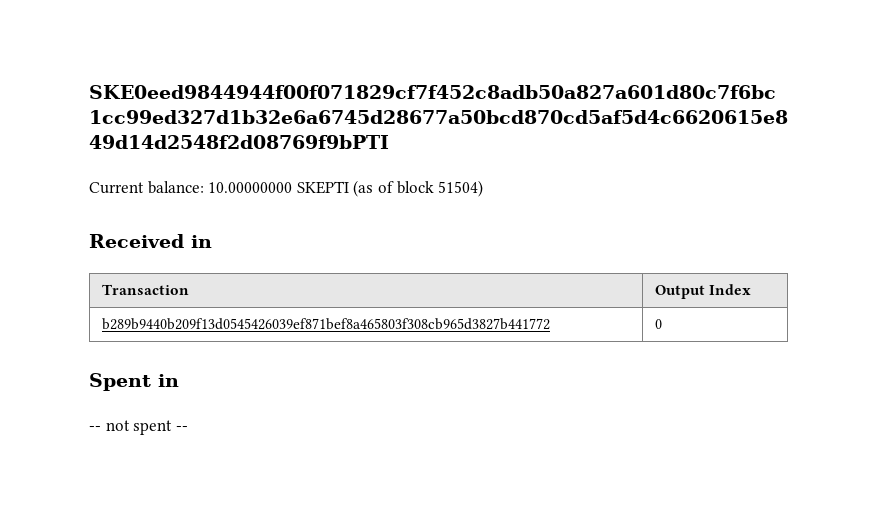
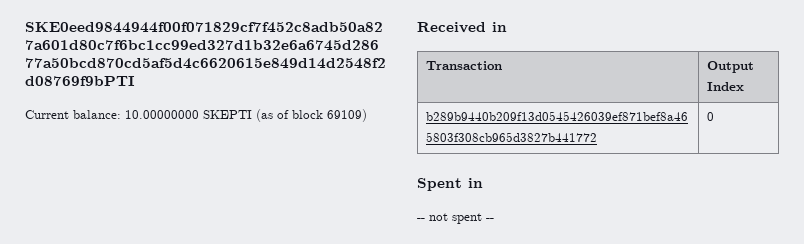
[438,180,484,197] 51504) -> [327,109,367,122] 69109)

